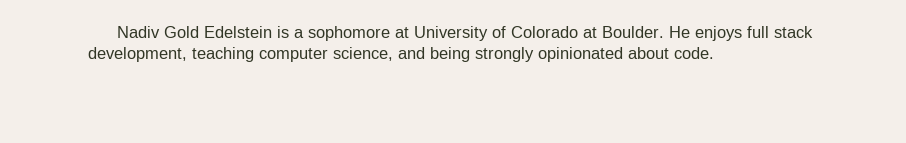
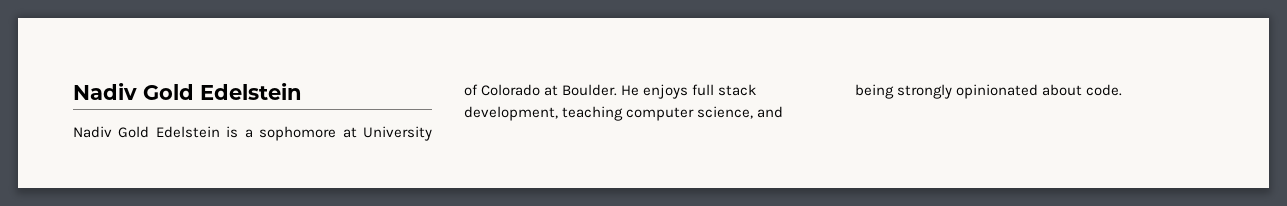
[117,26,273,38] Nadiv Gold Edelstein -> [73,83,302,100] [73,126,220,138] Nadiv Gold Edelstein // Nadiv Gold Edelstein

